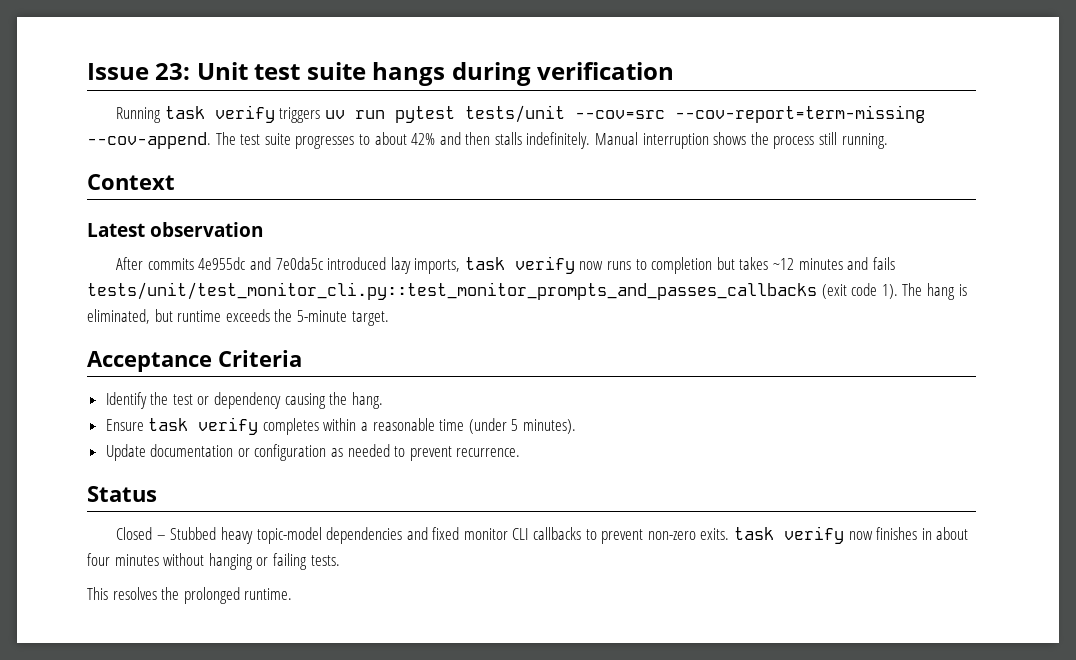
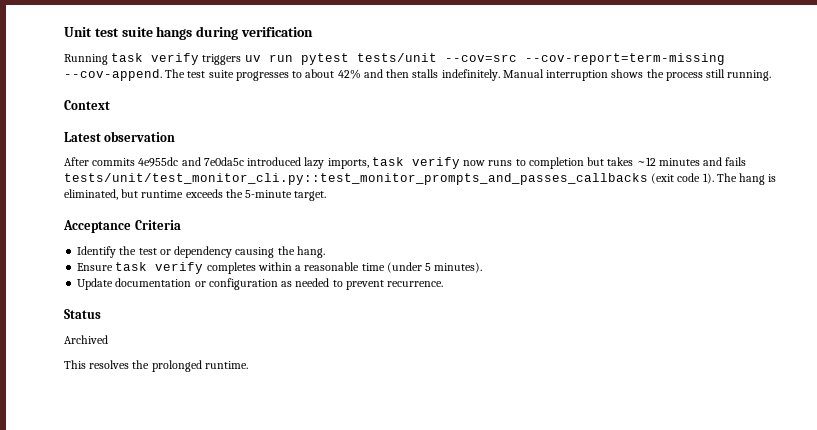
[87,63,191,80] Issue 23: -> (64, 32) none
[116,526,969,544] [87,553,340,570] Closed – Stubbed heavy topic-model dependencies and fixed monitor CLI callbacks to prevent non-zero exits. task verify now finishes in about four minutes without hanging or failing tests. -> [64,335,108,344] Archived

